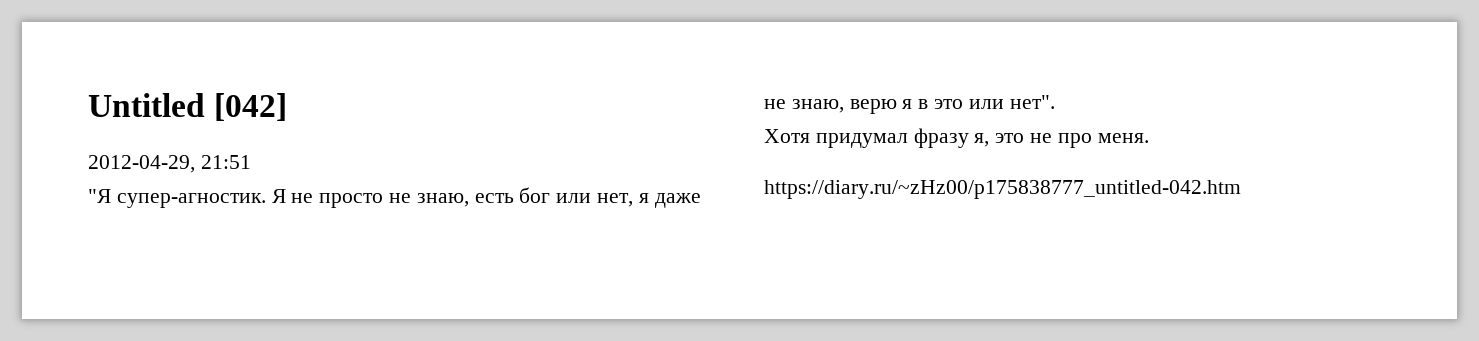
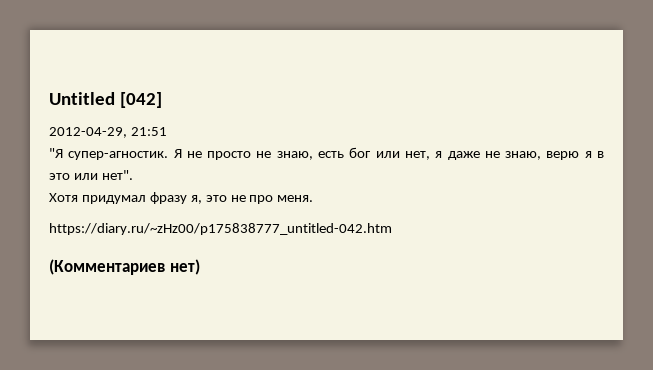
(1241, 189) none -> [49,259,200,275] // (Комментариев нет)

